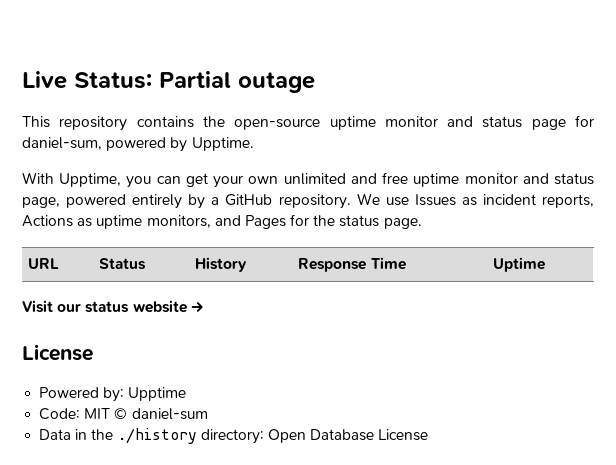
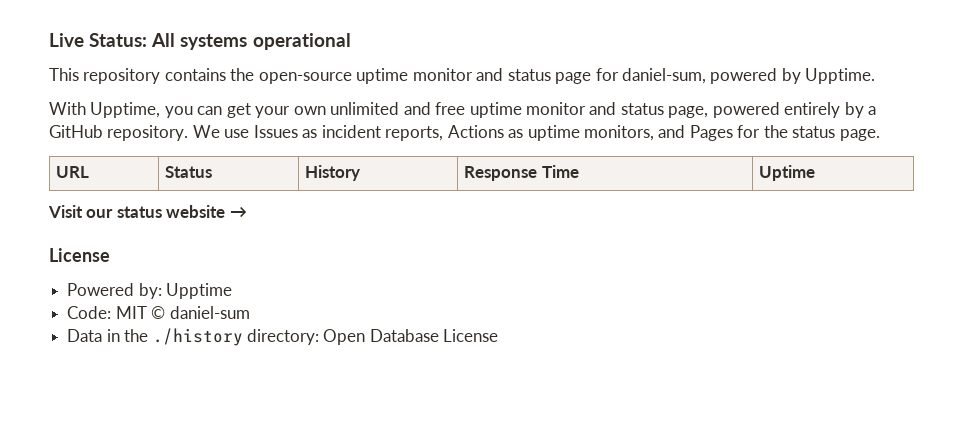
[159,71,315,93] Partial outage -> [151,33,351,50] All systems operational

